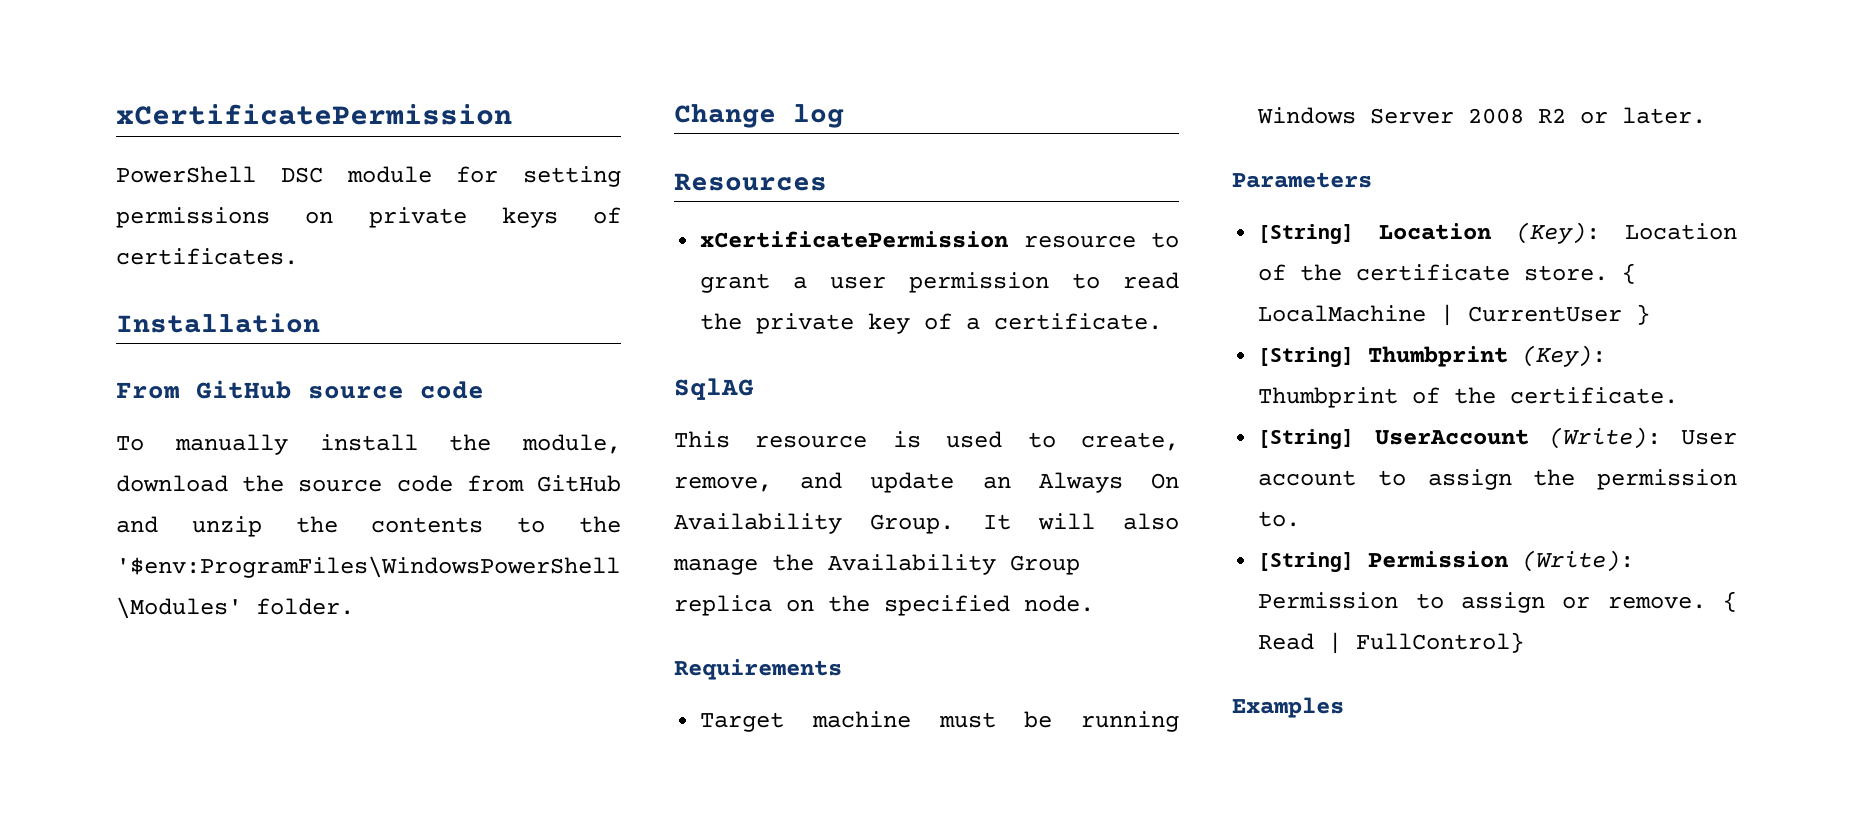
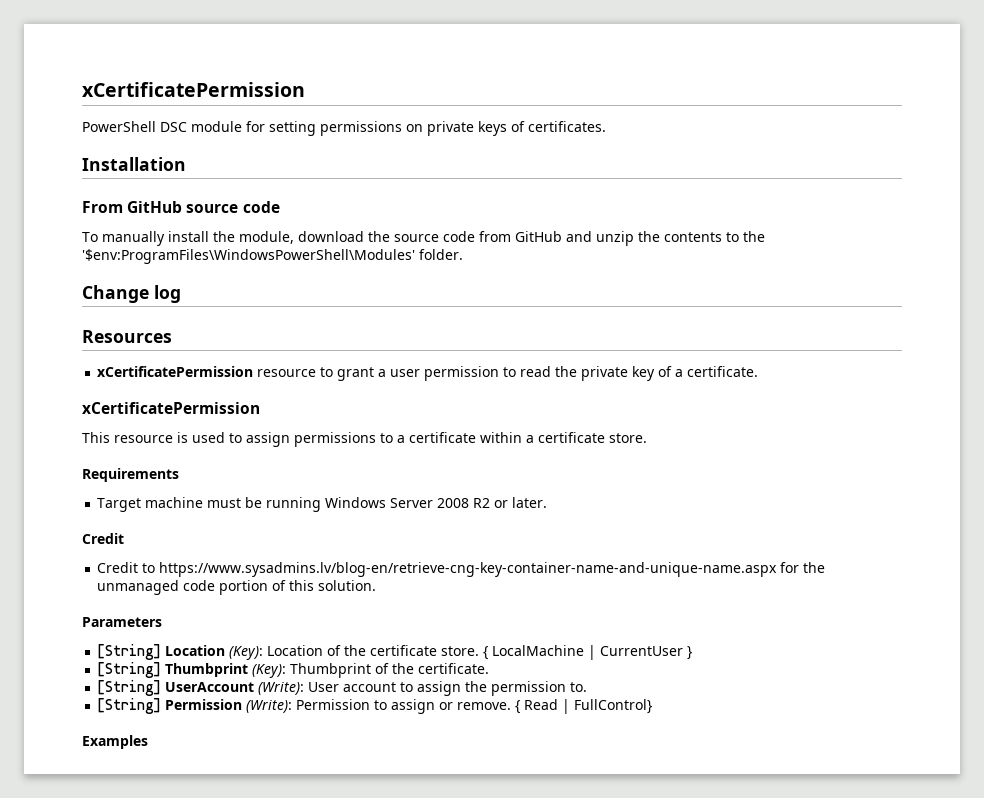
[674,378,754,400] SqlAG -> [82,402,260,414] xCertificatePermission
[1081,432,1179,451] [674,472,1179,493] [674,513,1179,534] [673,554,1080,575] [674,595,1094,616] create, remove, and update an Always On Availability Group. It will also manage the Availability Group replica on the specified node. -> [246,432,647,447] assign permissions to a certificate within a certificate store.
(1707, 115) none -> [82,533,124,544] [97,562,826,577] [97,580,377,595] // Credit // Credit to https://www.sysadmins.lv/blog-en/retrieve-cng-key-container-name-and-unique-name.aspx for the unmanaged code portion of this solution.

